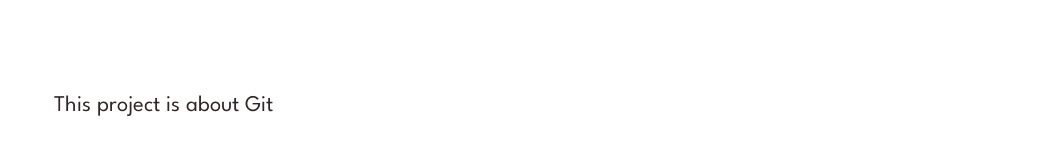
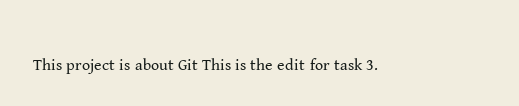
(274, 103) none -> [201,58,379,70] This is the edit for task 3.

